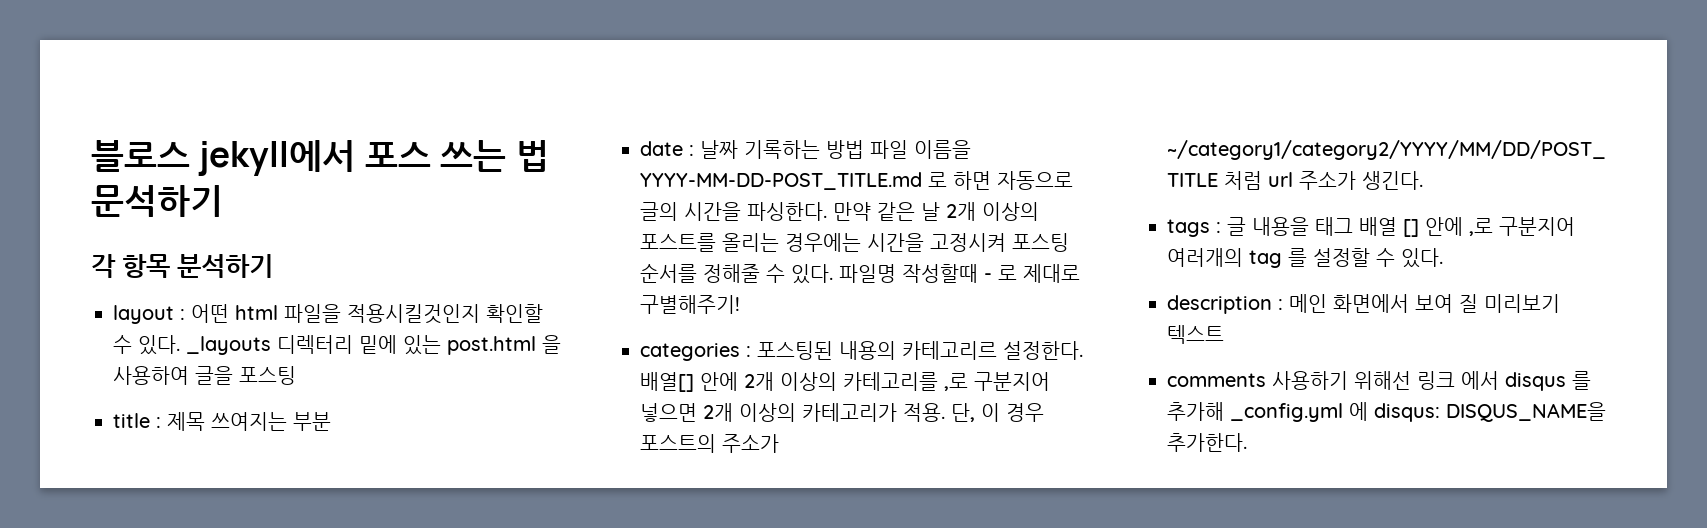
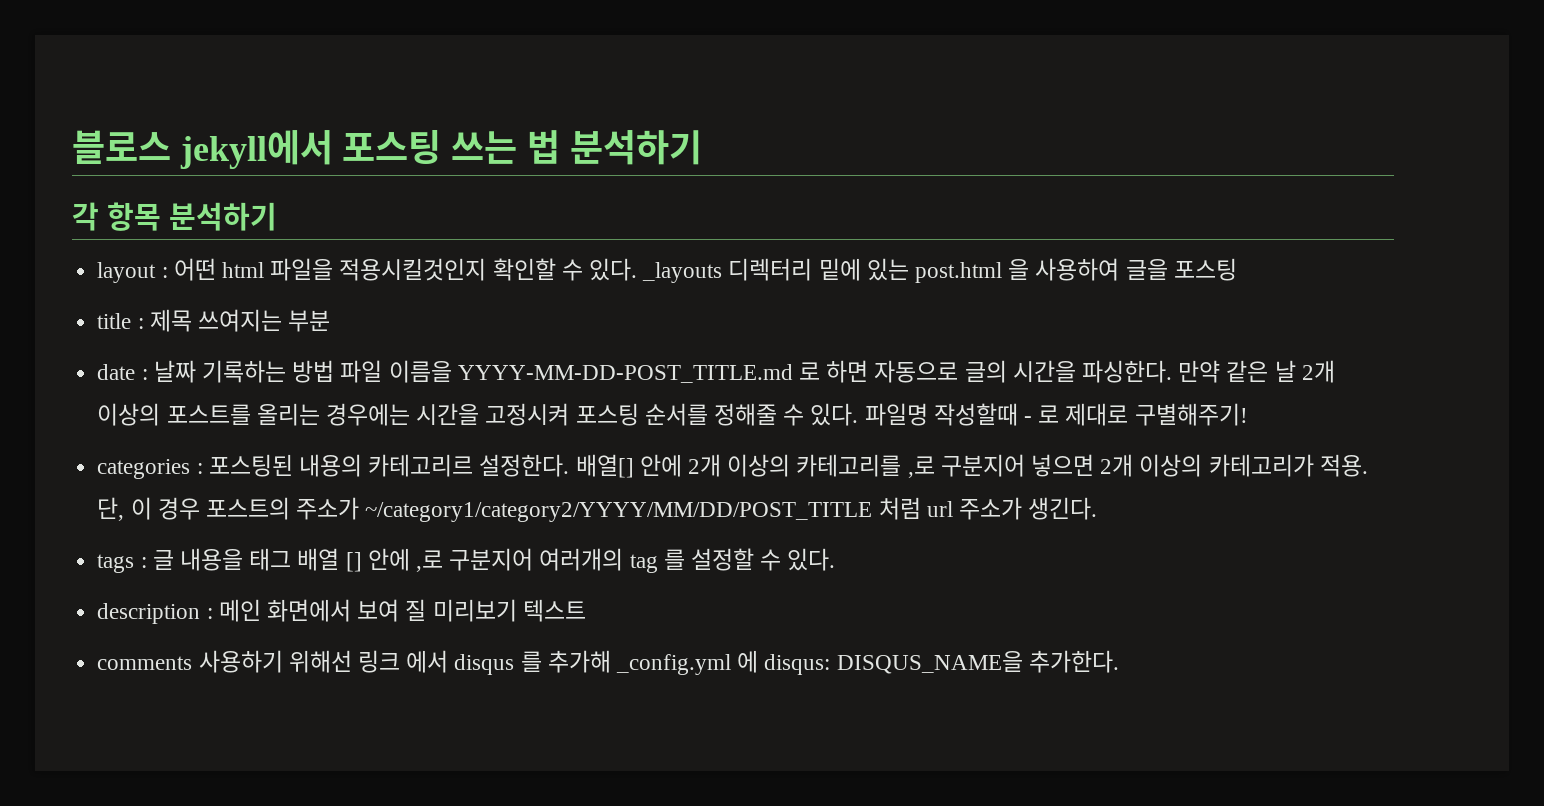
[364,141,431,167] 포스 -> [342,130,442,164] 포스팅
[91,185,223,217] 문석하기 -> [569,130,702,165] 분석하기

